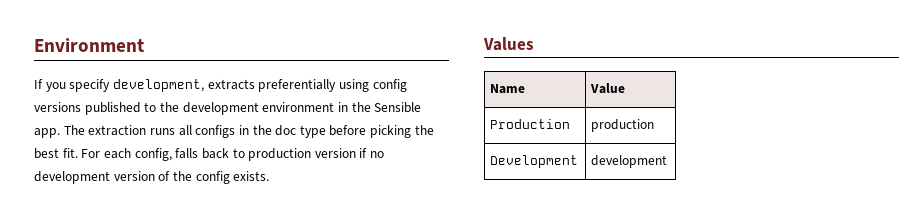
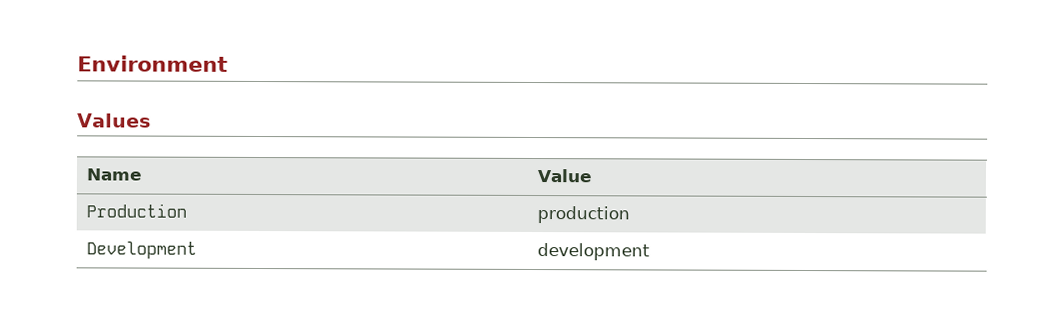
[34,79,407,92] [34,102,422,115] [34,125,434,138] [34,148,385,161] [34,171,270,184] // If you specify development, extracts preferentially using config versions published to the development environment in the Sensible app. The extraction runs all configs in the doc type before picking the best fit. For each config, falls back to production version if no development version of the config exists. -> (228, 63) none

